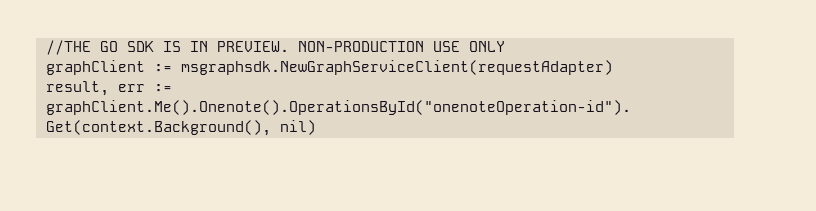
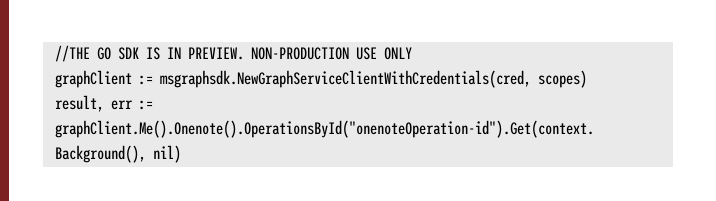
[180,60,613,75] msgraphsdk.NewGraphServiceClient(requestAdapter) -> [160,70,587,88] msgraphsdk.NewGraphServiceClientWithCredentials(cred, scopes)

